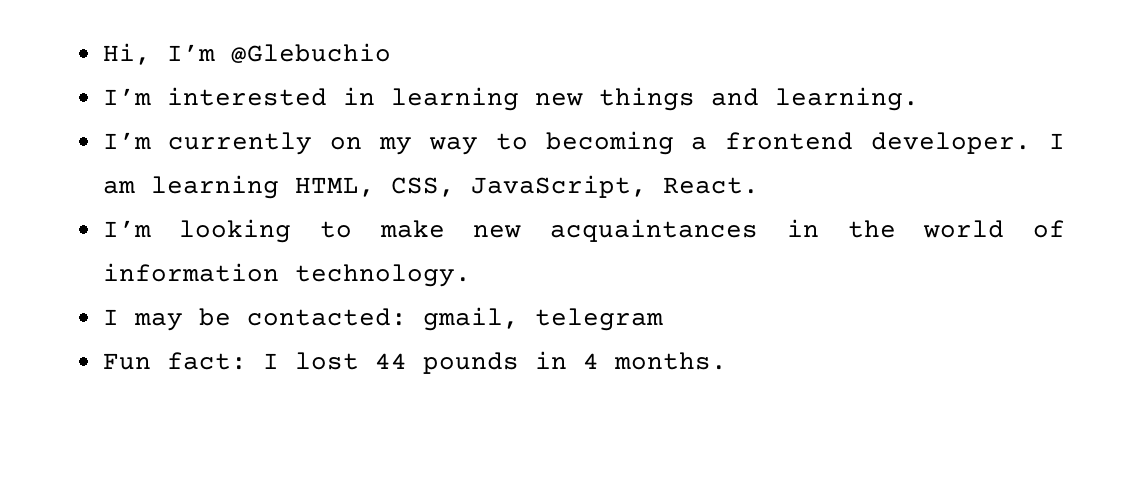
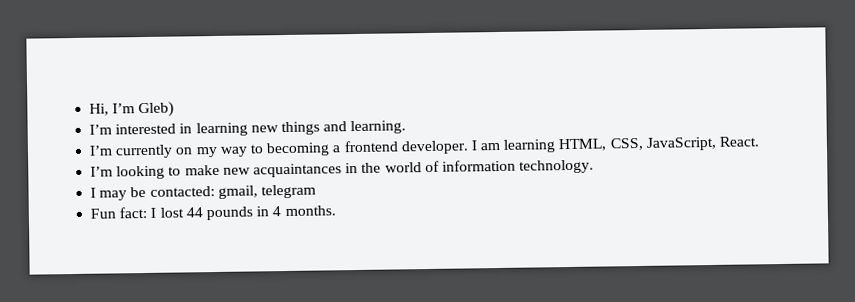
[230,43,391,63] @Glebuchio -> [138,101,175,118] Gleb)

